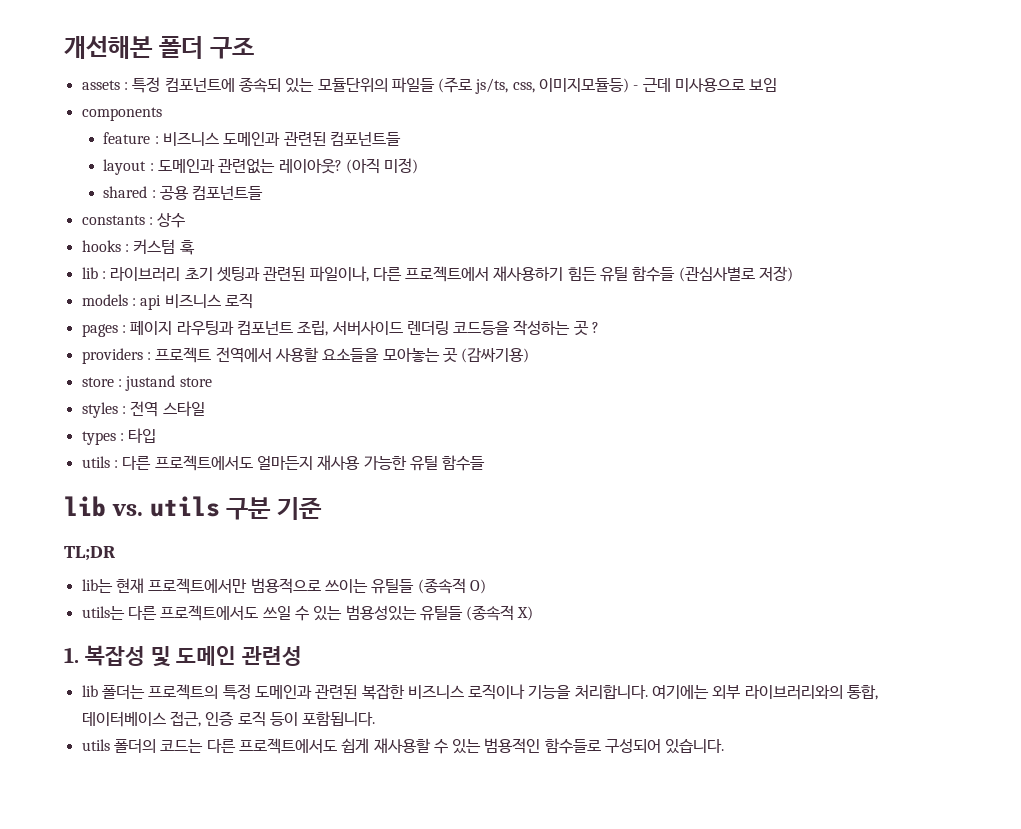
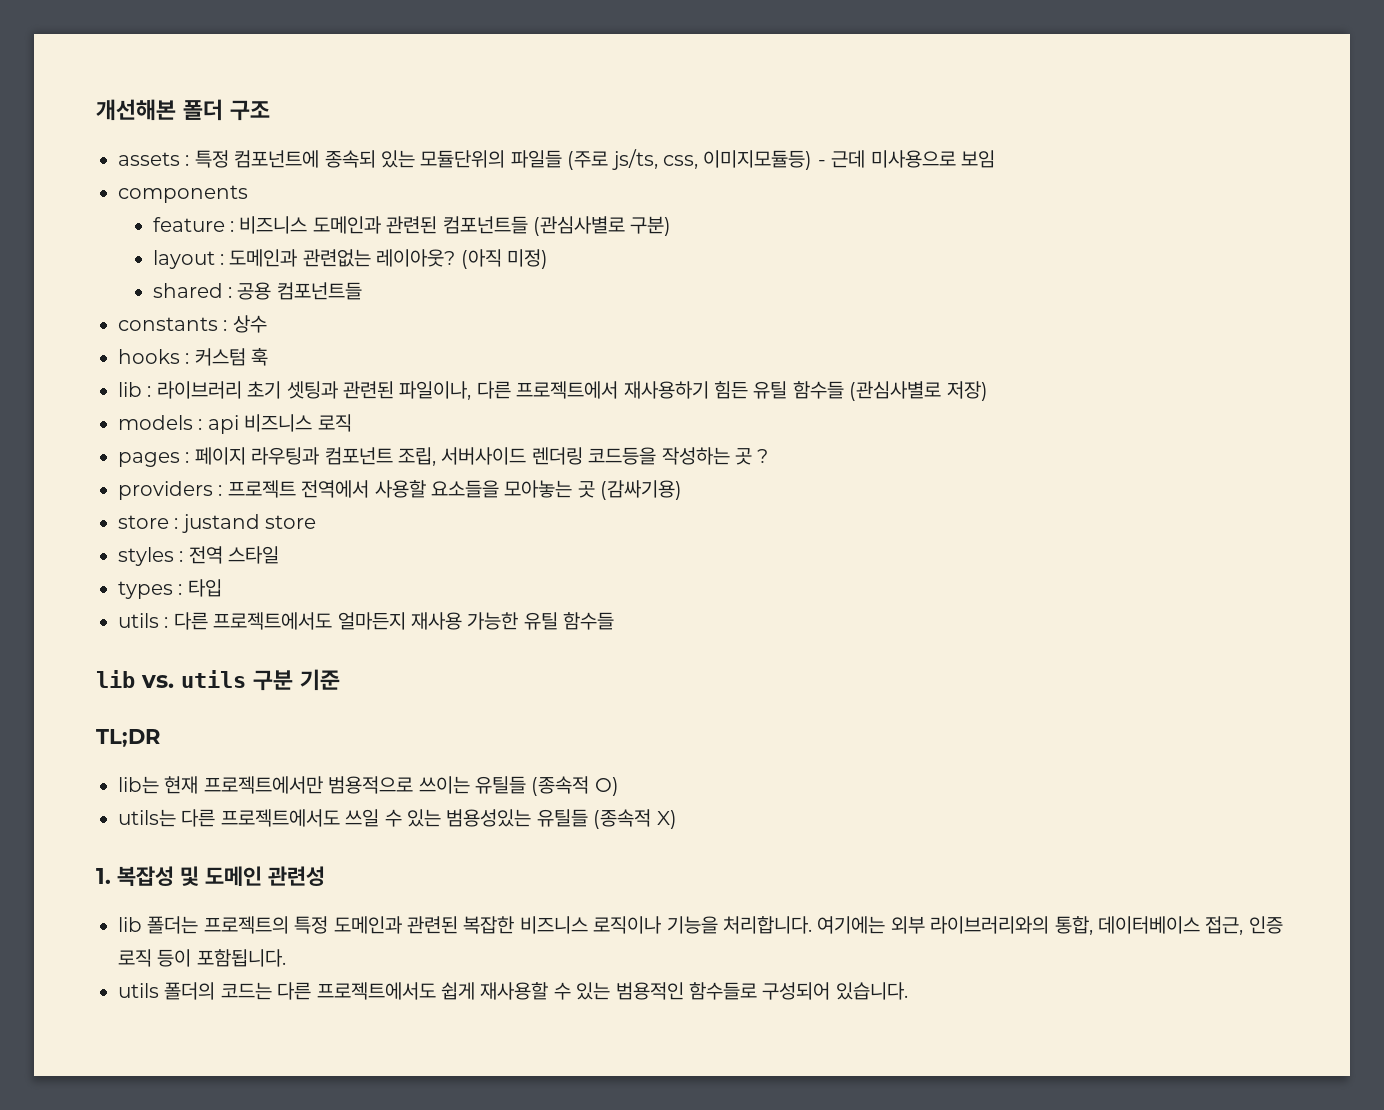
(402, 138) none -> [533,216,672,236] (관심사별로 구분)

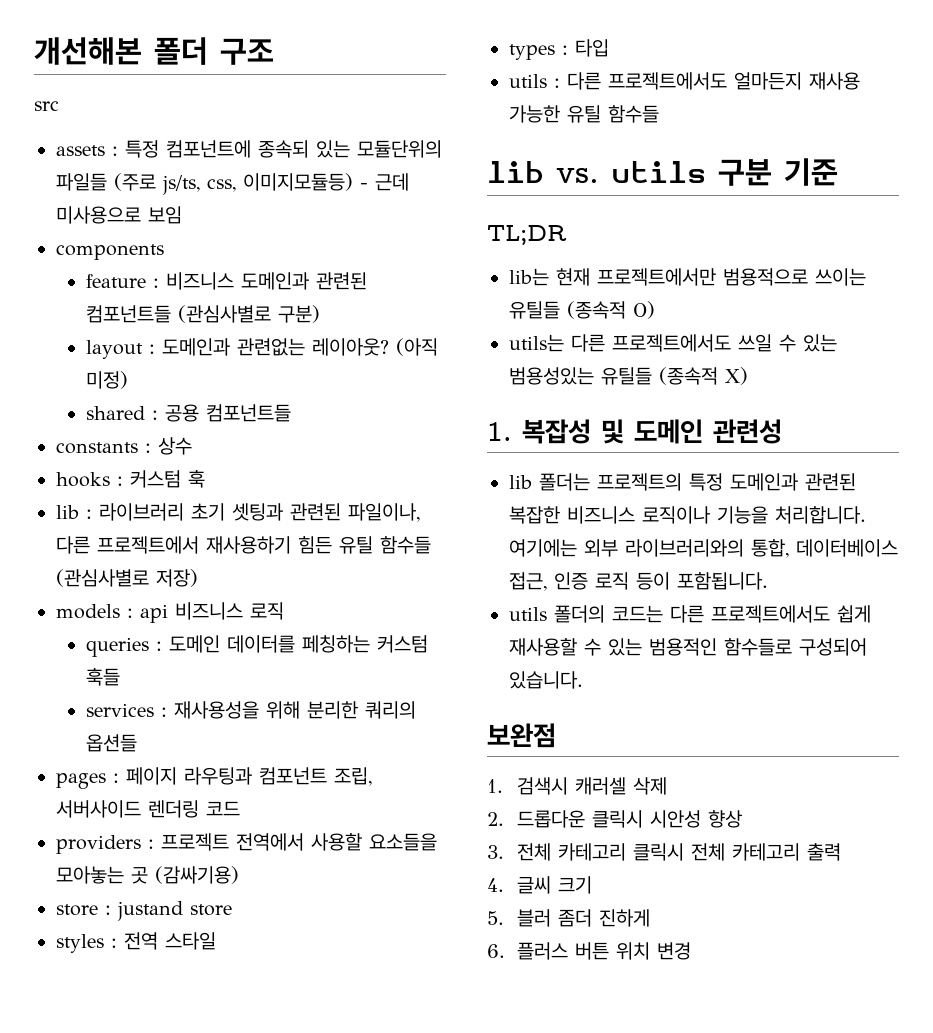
(270, 110) none -> [34,101,59,111] // src
(352, 423) none -> [85,635,428,657] [85,667,120,686] [85,701,416,719] [85,734,137,752] // queries : 도메인 데이터를 페칭하는 커스텀 훅들 // services : 재사용성을 위해 분리한 쿼리의 옵션들
[588,447,769,465] 코드등을 작성하는 곳 ? -> [206,801,240,816] 코드
(908, 991) none -> [487,723,556,748] [487,777,667,795] [487,810,742,828] [487,843,841,861] [487,876,592,894] [487,909,650,927] [487,942,691,960] // 보완점 // 1. 검색시 캐러셀 삭제 // 2. 드롭다운 클릭시 시안성 향상 // 3. 전체 카테고리 클릭시 전체 카테고리 출력 // 4. 글씨 크기 // 5. 블러 좀더 진하게 // 6. 플러스 버튼 위치 변경

